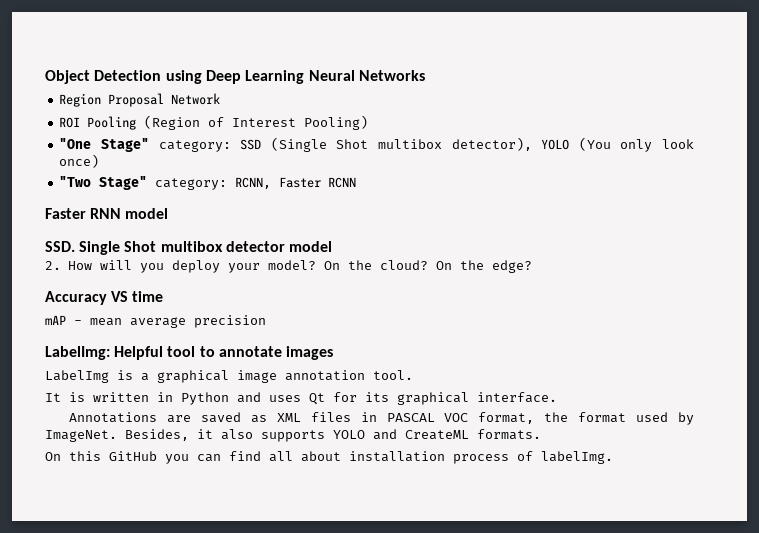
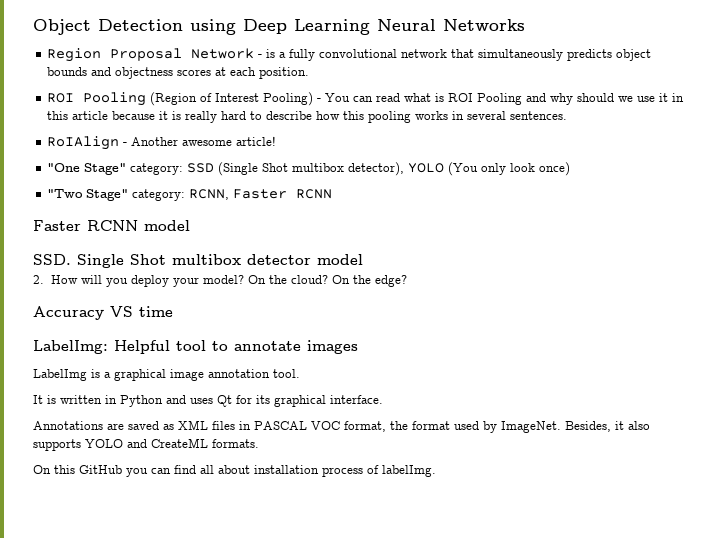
(221, 99) none -> [258,49,652,61] [47,67,310,79] - is a fully convolutional network that simultaneously predicts object bounds and objectness scores at each position.
(369, 122) none -> [317,93,685,105] [47,111,568,123] [47,136,277,150] - You can read what is ROI Pooling and why should we use it in this article because it is really hard to describe how this pooling works in several sentences. // RoIAlign - Another awesome article!
[90,208,122,219] RNN -> [87,220,138,231] RCNN
[45,315,266,328] // mAP - mean average precision -> (173, 311) none

